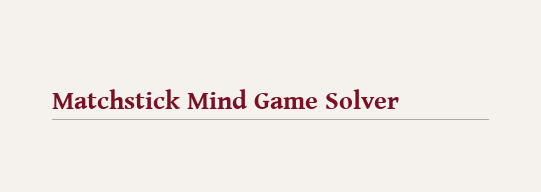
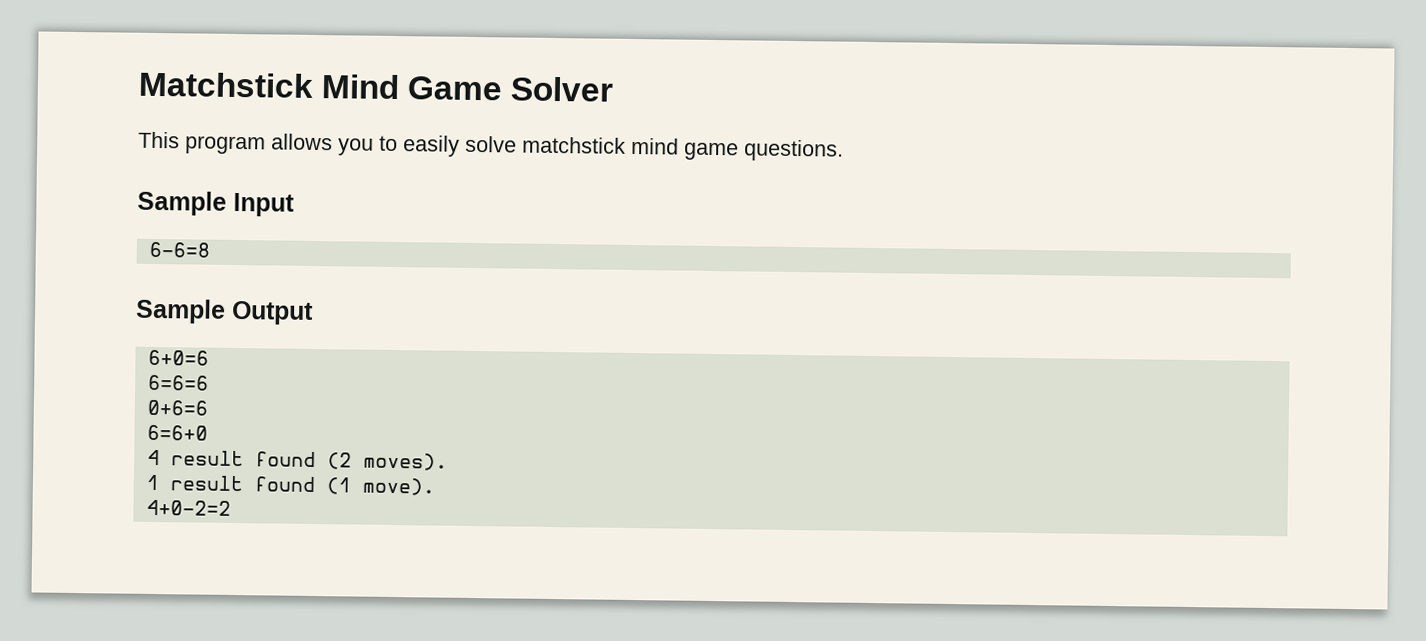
(400, 99) none -> [138,131,844,162] [137,190,295,217] [148,241,210,258] [135,298,314,325] [147,349,209,366] [147,374,209,391] [146,399,208,416] [146,424,208,441] [146,449,448,471] [145,474,435,496] [145,499,231,516] // This program allows you to easily solve matchstick mind game questions. // Sample Input // 6-6=8 // Sample Output // 6+0=6 // 6=6=6 // 0+6=6 // 6=6+0 // 4 result found (2 moves). // 1 result found (1 move). // 4+0-2=2

